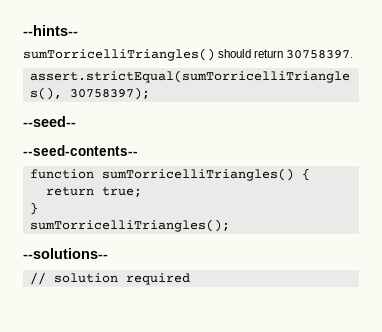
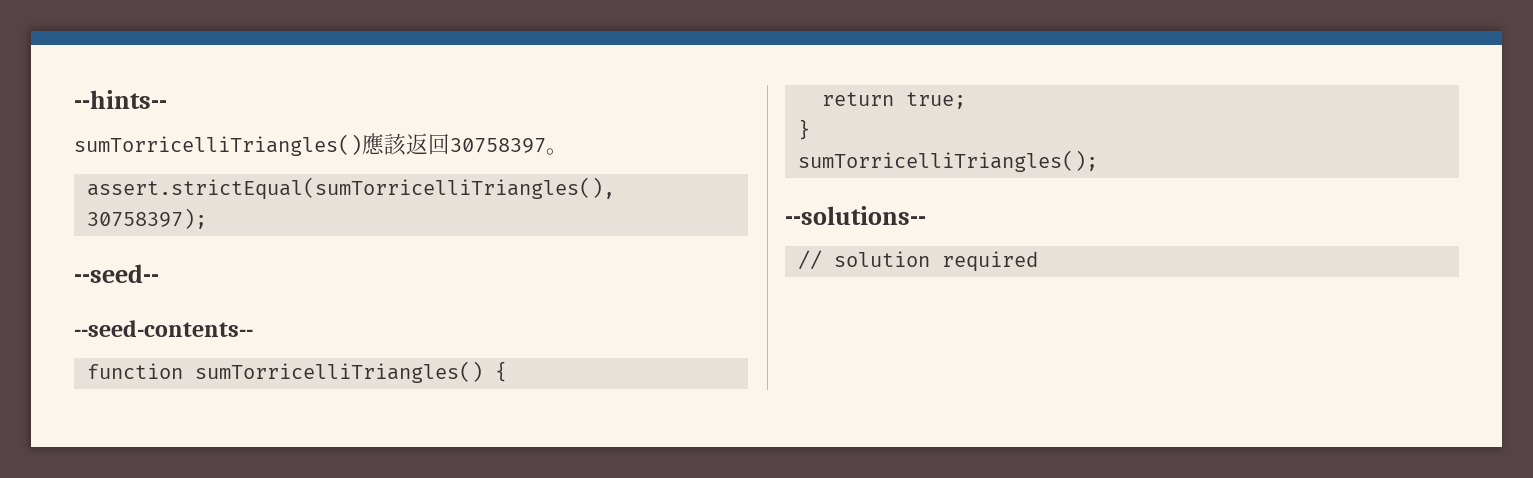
[218,49,354,59] should return 30758397. -> [362,133,568,156] 應該返回30758397。

